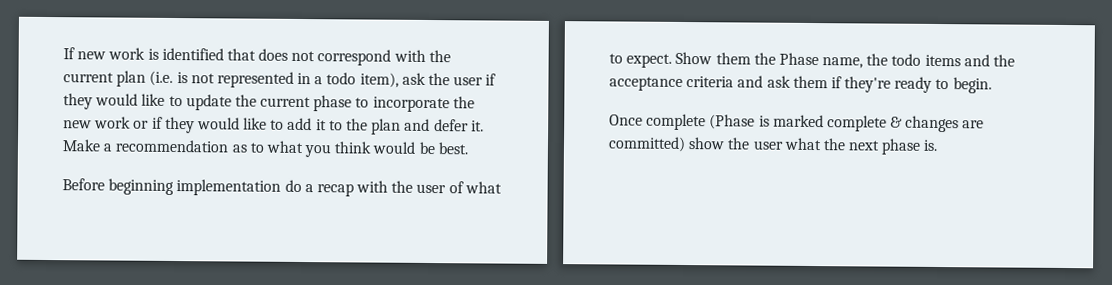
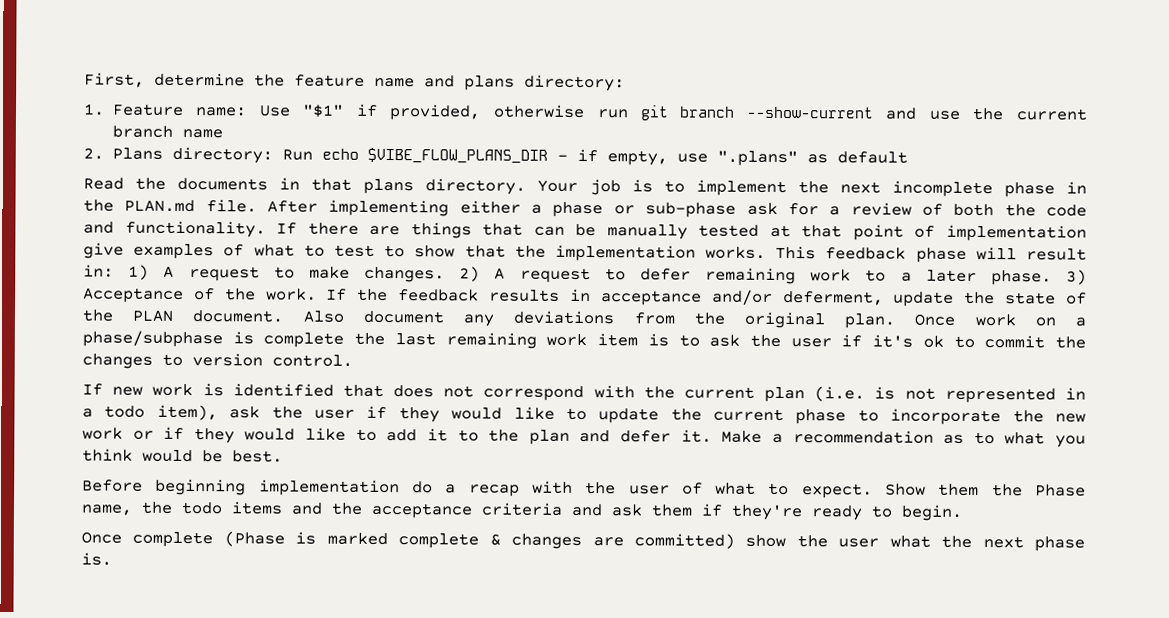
(63, 53) none -> [84,72,625,92] [83,103,1088,121] [111,125,223,139] [83,146,908,167] [83,177,1087,198] [83,199,1088,218] [83,220,1087,242] [83,242,1087,263] [83,264,1087,286] [83,287,1087,307] [82,309,1086,329] [82,330,1086,349] [82,353,353,369] First, determine the feature name and plans directory: // 1. Feature name: Use "$1" if provided, otherwise run git branch --show-current and use the current branch name // 2. Plans directory: Run echo $VIBE_FLOW_PLANS_DIR - if empty, use ".plans" as default // Read the documents in that plans directory. Your job is to implement the next incomplete phase in the PLAN.md file. After implementing either a phase or sub-phase ask for a review of both the code and functionality. If there are things that can be manually tested at that point of implementation give examples of what to test to show that the implementation works. This feedback phase will result in: 1) A request to make changes. 2) A request to defer remaining work to a later phase. 3) Acceptance of the work. If the feedback results in acceptance and/or deferment, update the state of the PLAN document. Also document any deviations from the original plan. Once work on a phase/subphase is complete the last remaining work item is to ask the user if it's ok to commit the changes to version control. //

